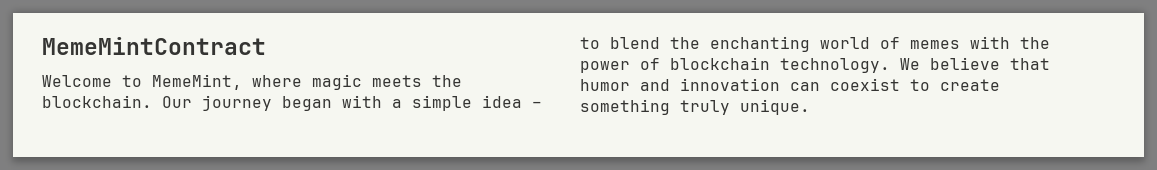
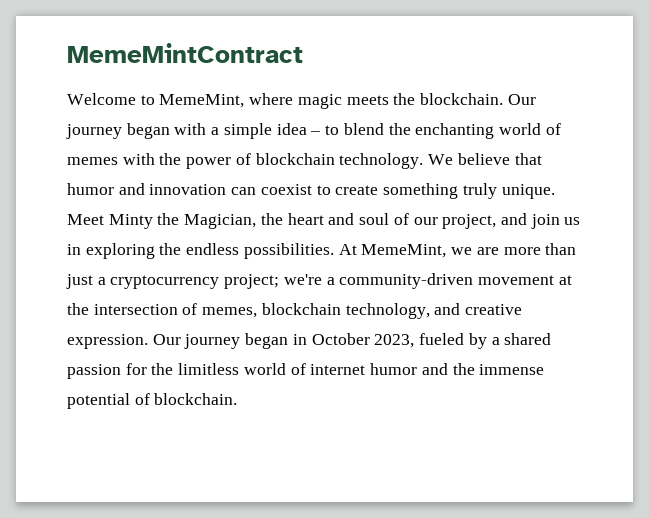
(810, 107) none -> [67,213,581,229] [67,243,577,259] [66,273,572,289] [67,303,523,319] [67,333,552,349] [67,363,545,379] [67,393,238,409] Meet Minty the Magician, the heart and soul of our project, and join us in exploring the endless possibilities. At MemeMint, we are more than just a cryptocurrency project; we're a community-driven movement at the intersection of memes, blockchain technology, and creative expression. Our journey began in October 2023, fueled by a shared passion for the limitless world of internet humor and the immense potential of blockchain.

